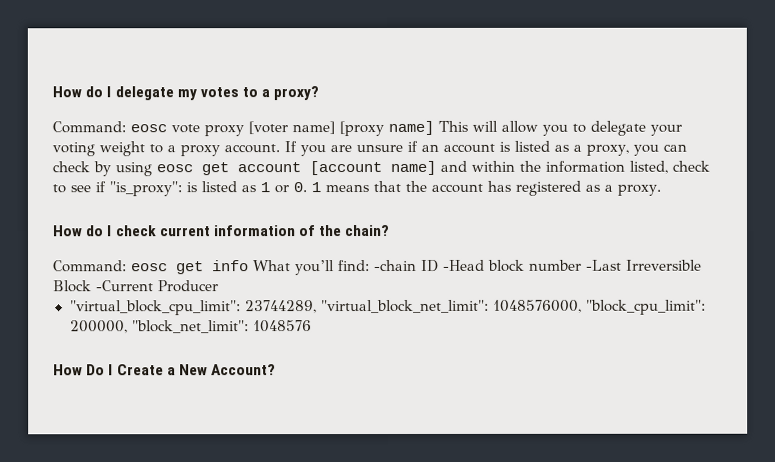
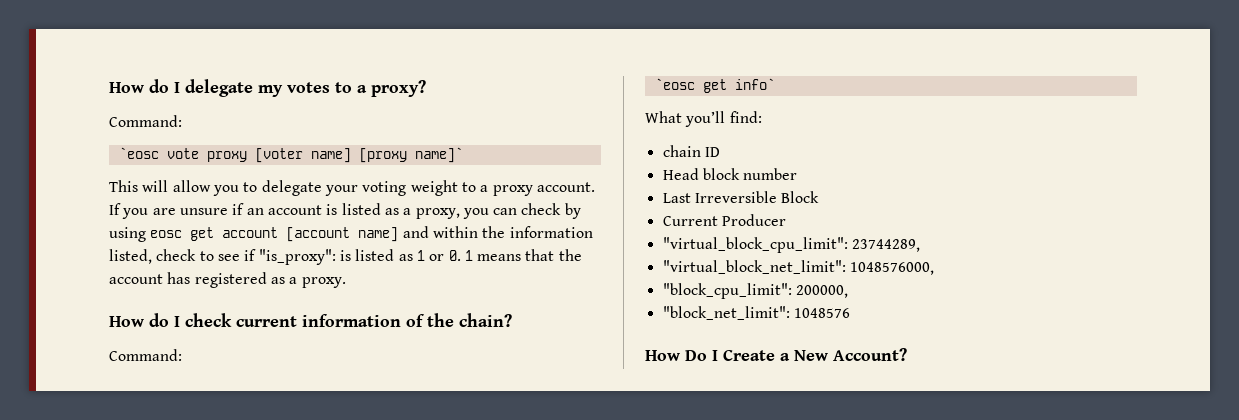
[130,124,167,133] eosc -> [118,147,159,159] // `eosc
[388,120,434,135] name] -> [414,147,463,163] name]` //
[131,260,249,275] eosc get info -> [654,78,775,93] // `eosc get info` //
[374,259,417,272] -chain -> [662,145,701,157] // chain
[443,259,485,271] -Head -> [662,168,699,180] // Head
[586,259,622,271] -Last -> [662,193,691,203] // Last
[96,280,154,292] -Current -> [662,216,718,226] // Current
(317, 307) none -> (920, 245) //
(582, 306) none -> (934, 268) //
(128, 327) none -> (848, 291) //

